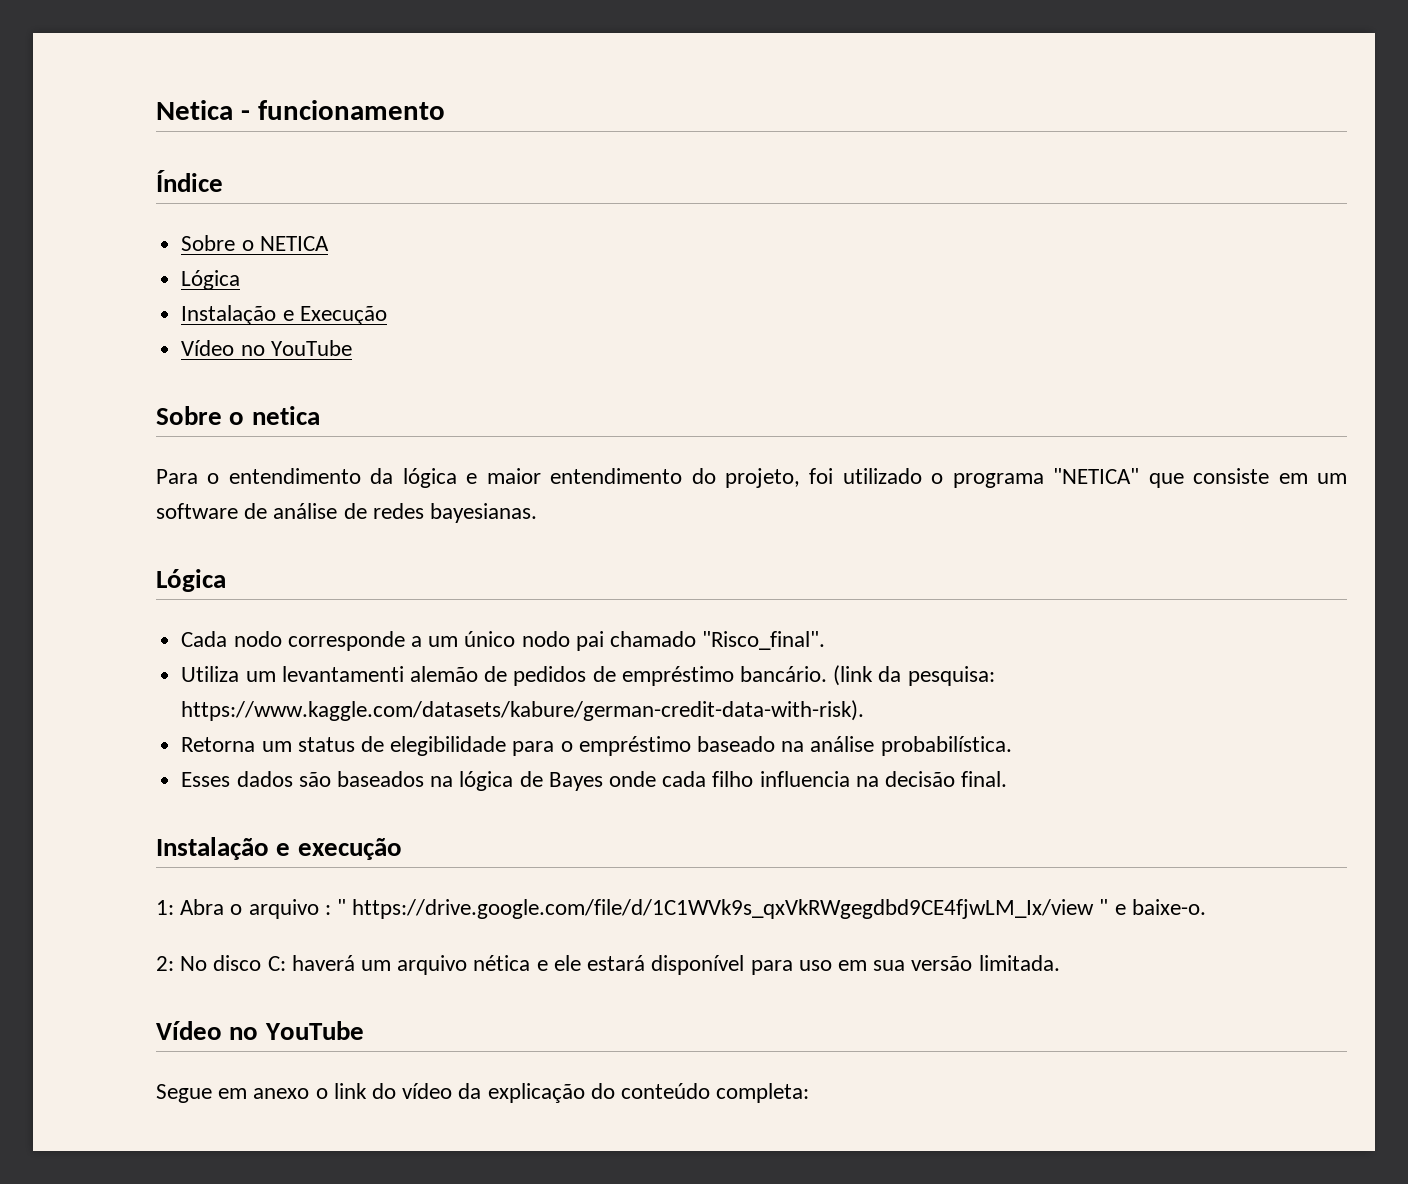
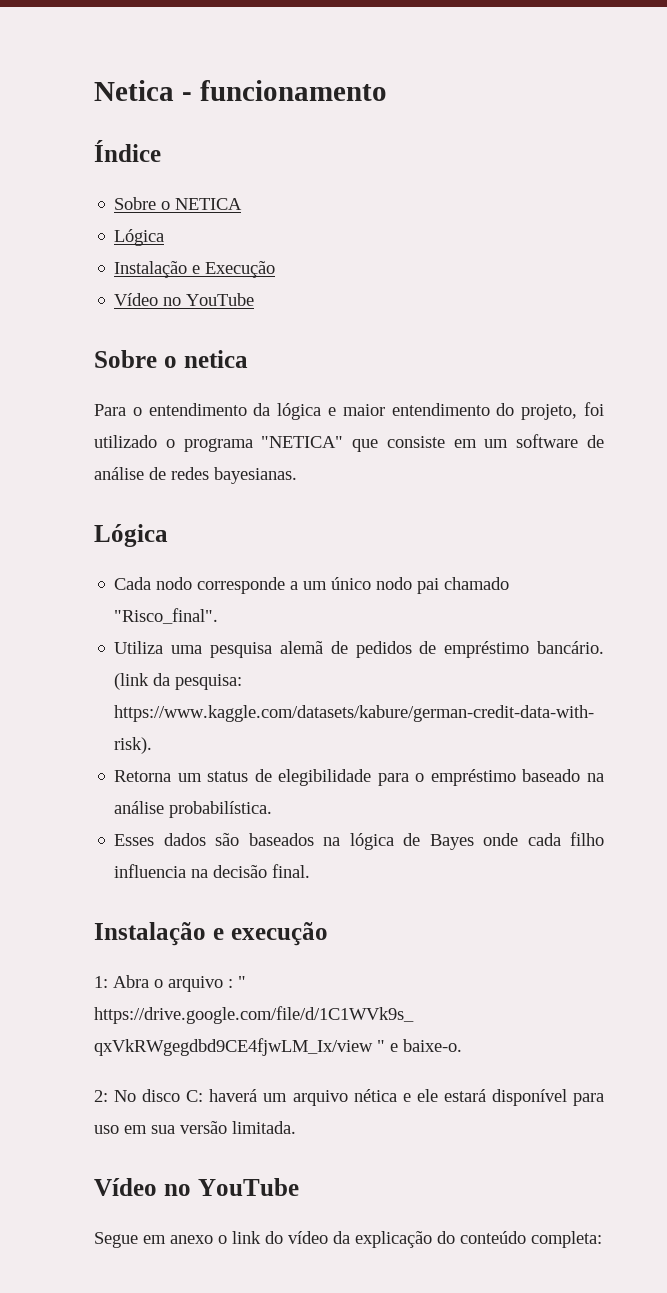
[245,666,478,682] um levantamenti alemão -> [171,641,323,658] uma pesquisa alemã

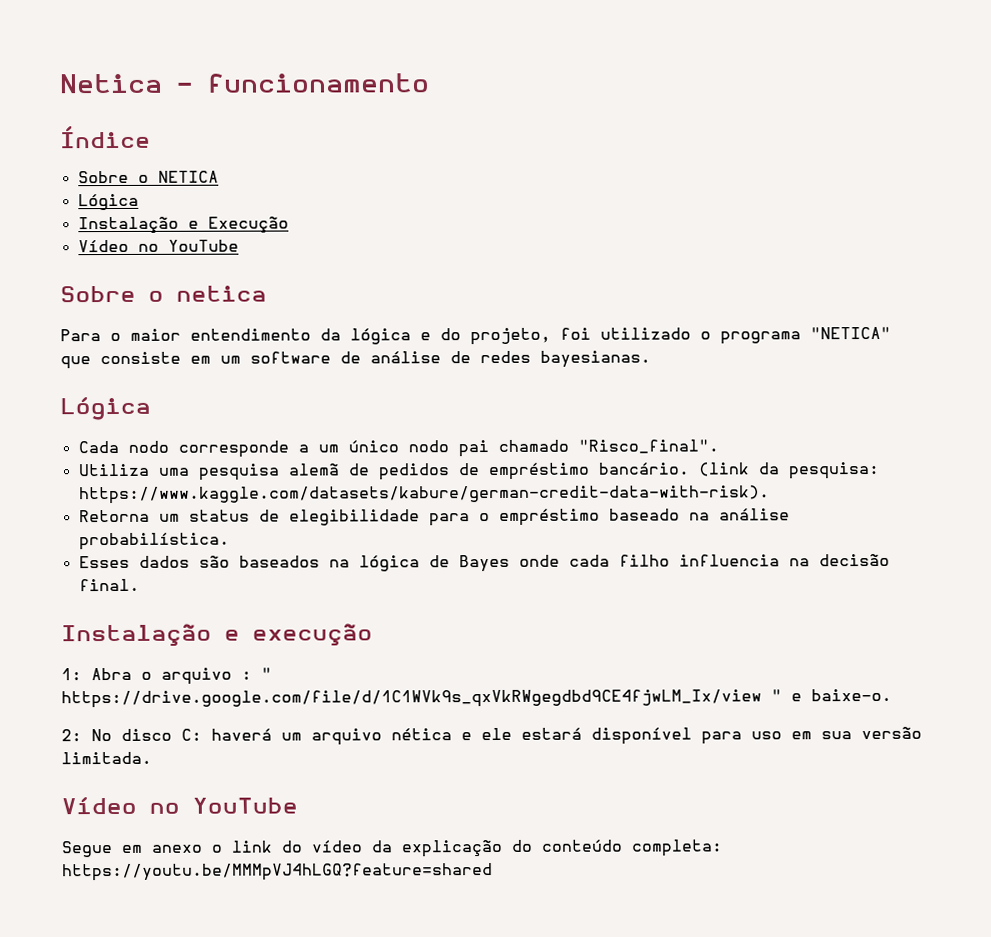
(142, 411) none -> [130,328,181,341] maior
[342,403,490,416] maior entendimento -> (431, 336) none
(602, 1239) none -> [62,863,493,882] https://youtu.be/MMMpVJ4hLGQ?feature=shared

